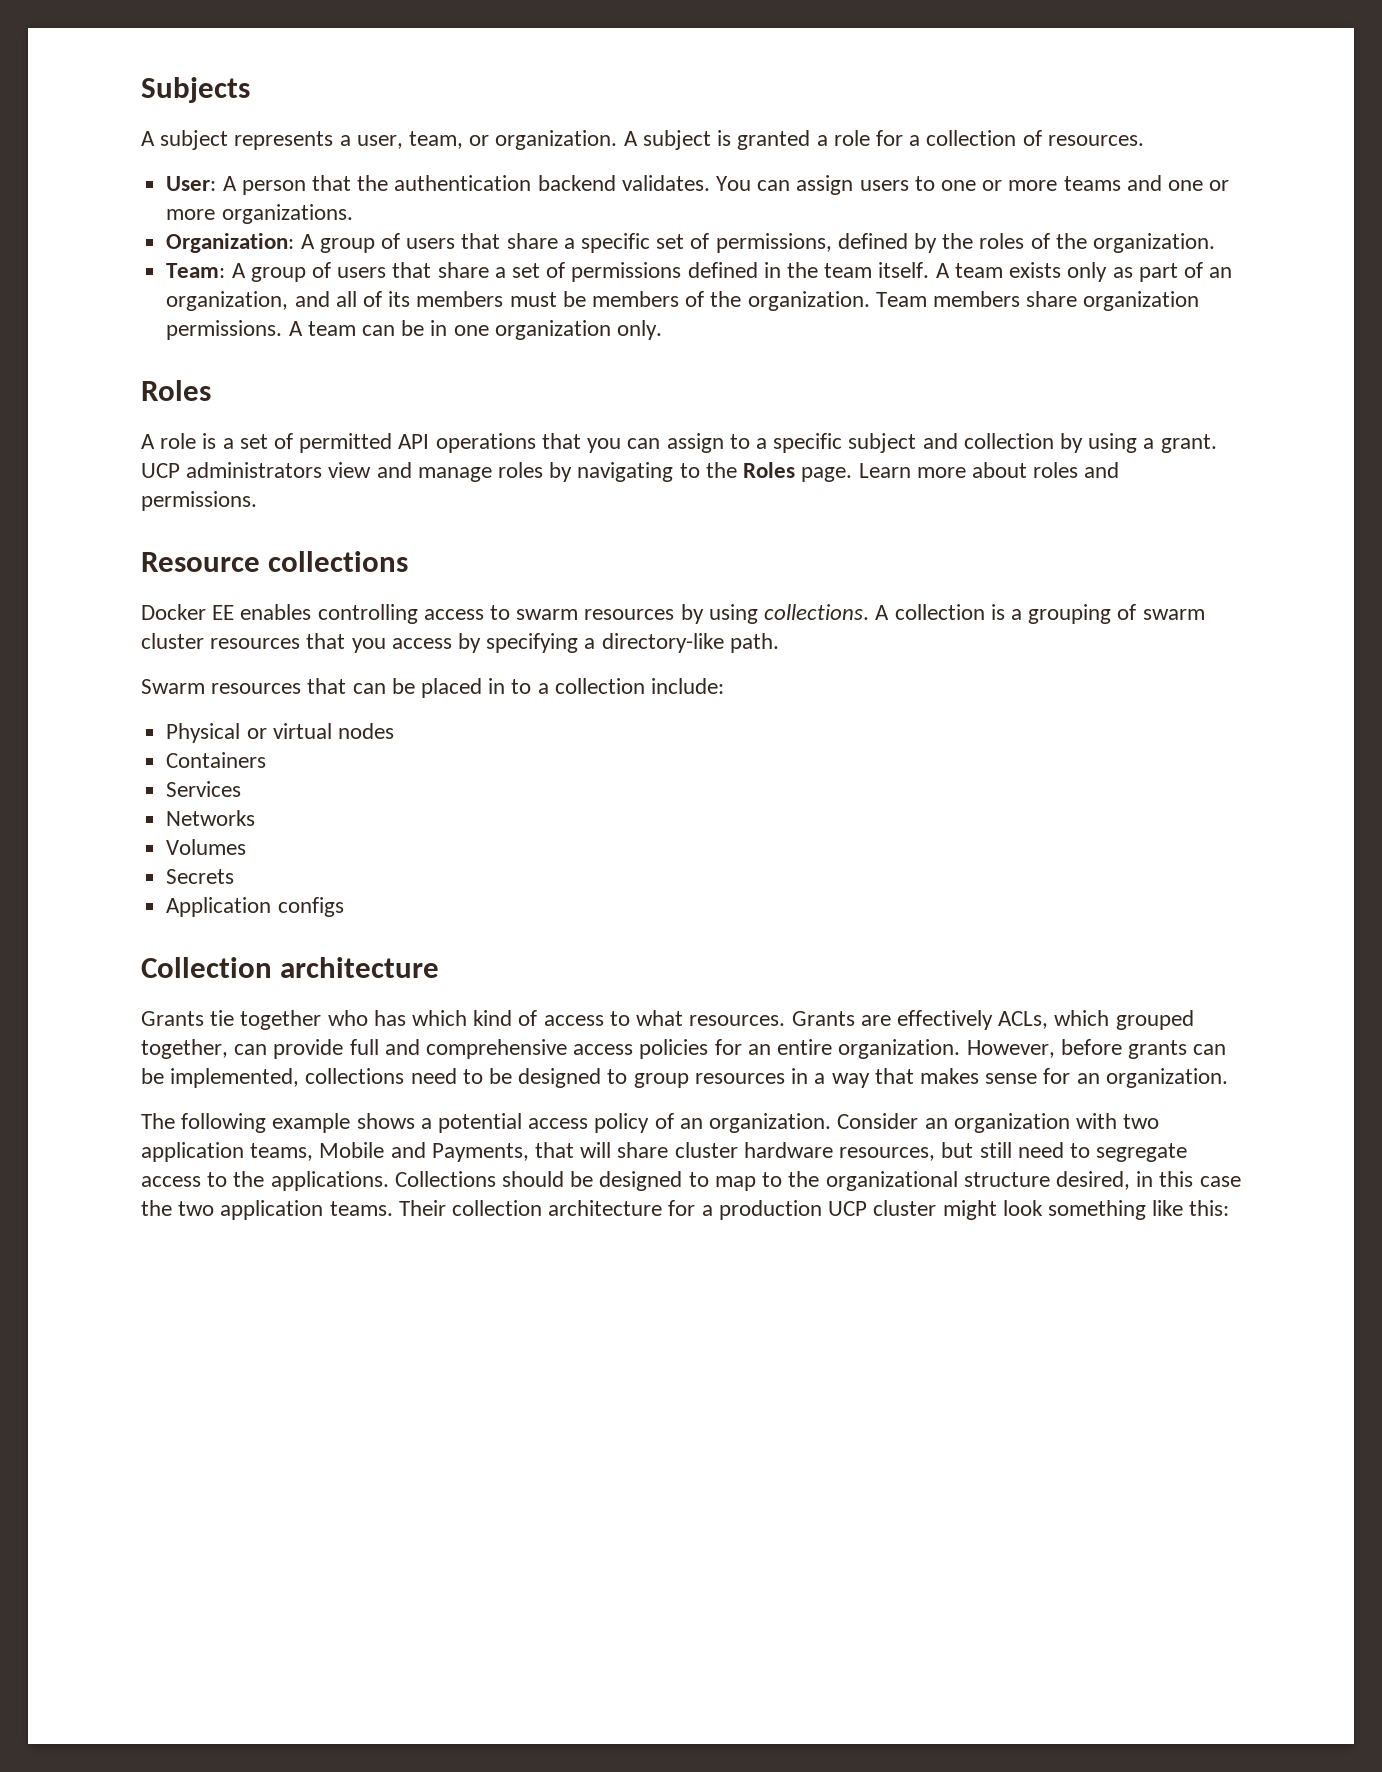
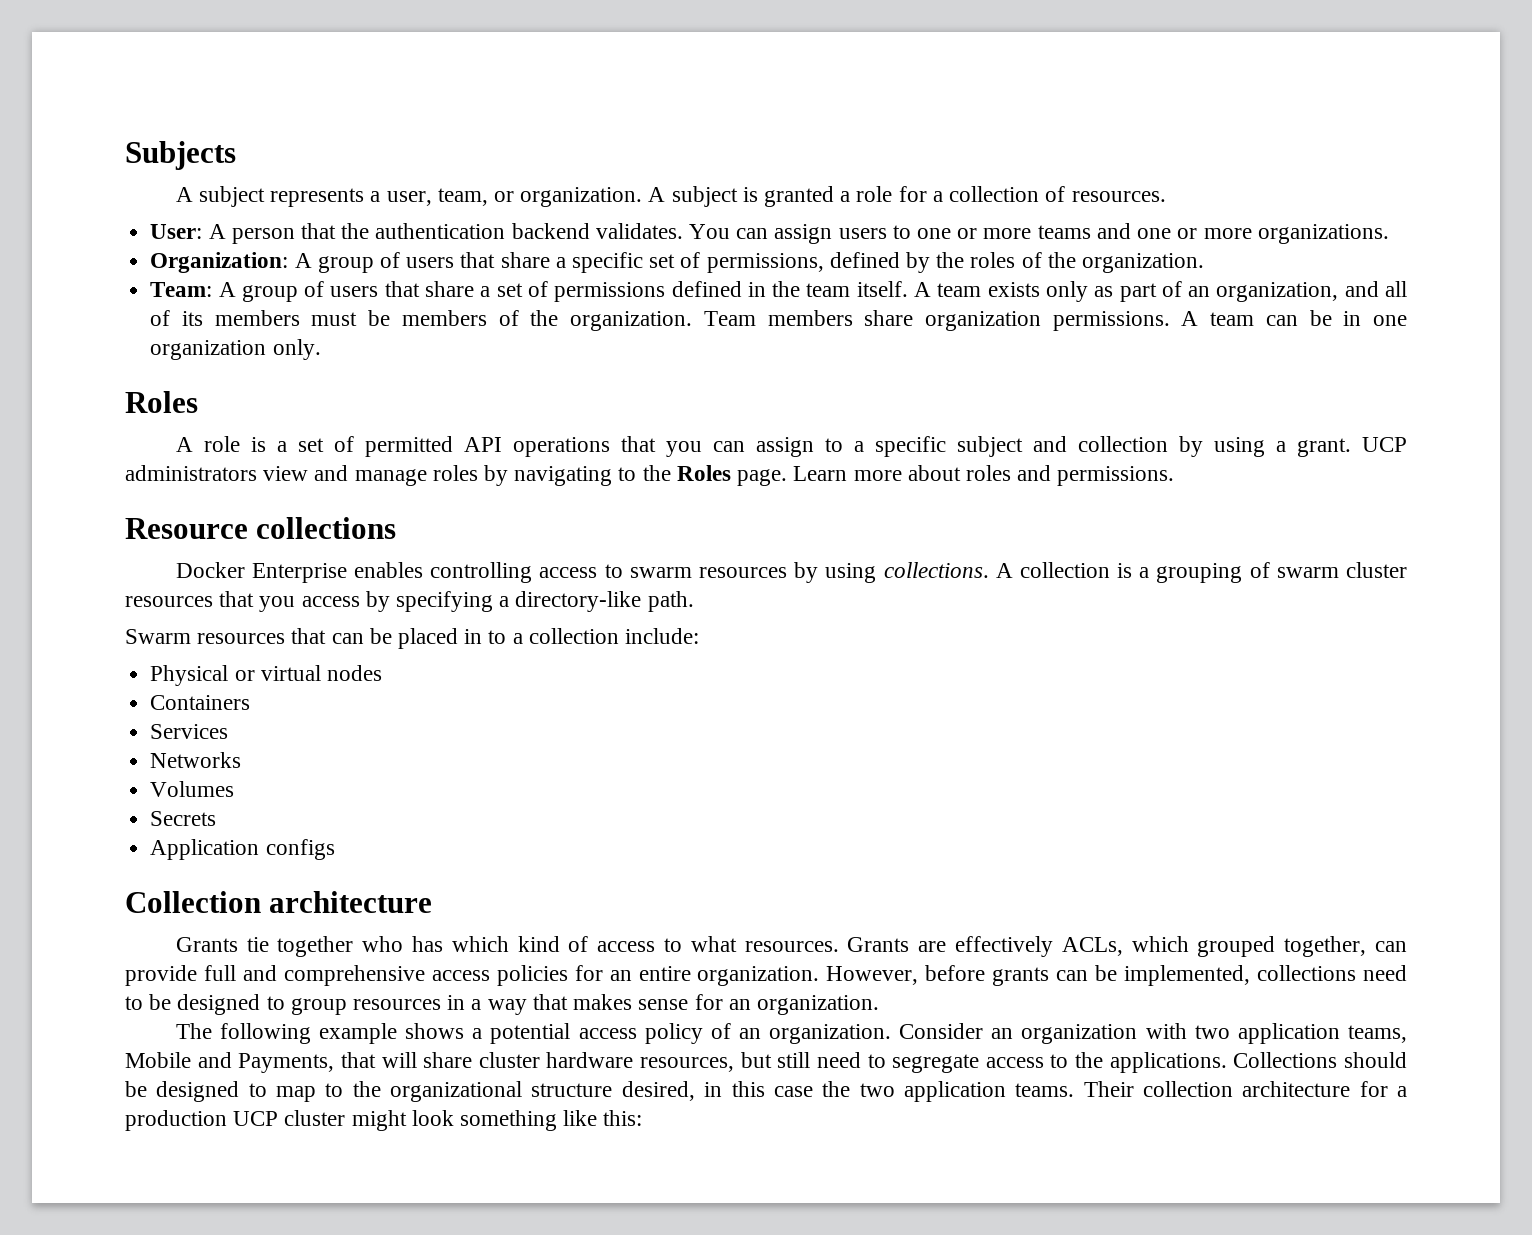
[212,605,235,620] EE -> [251,563,347,583] Enterprise

